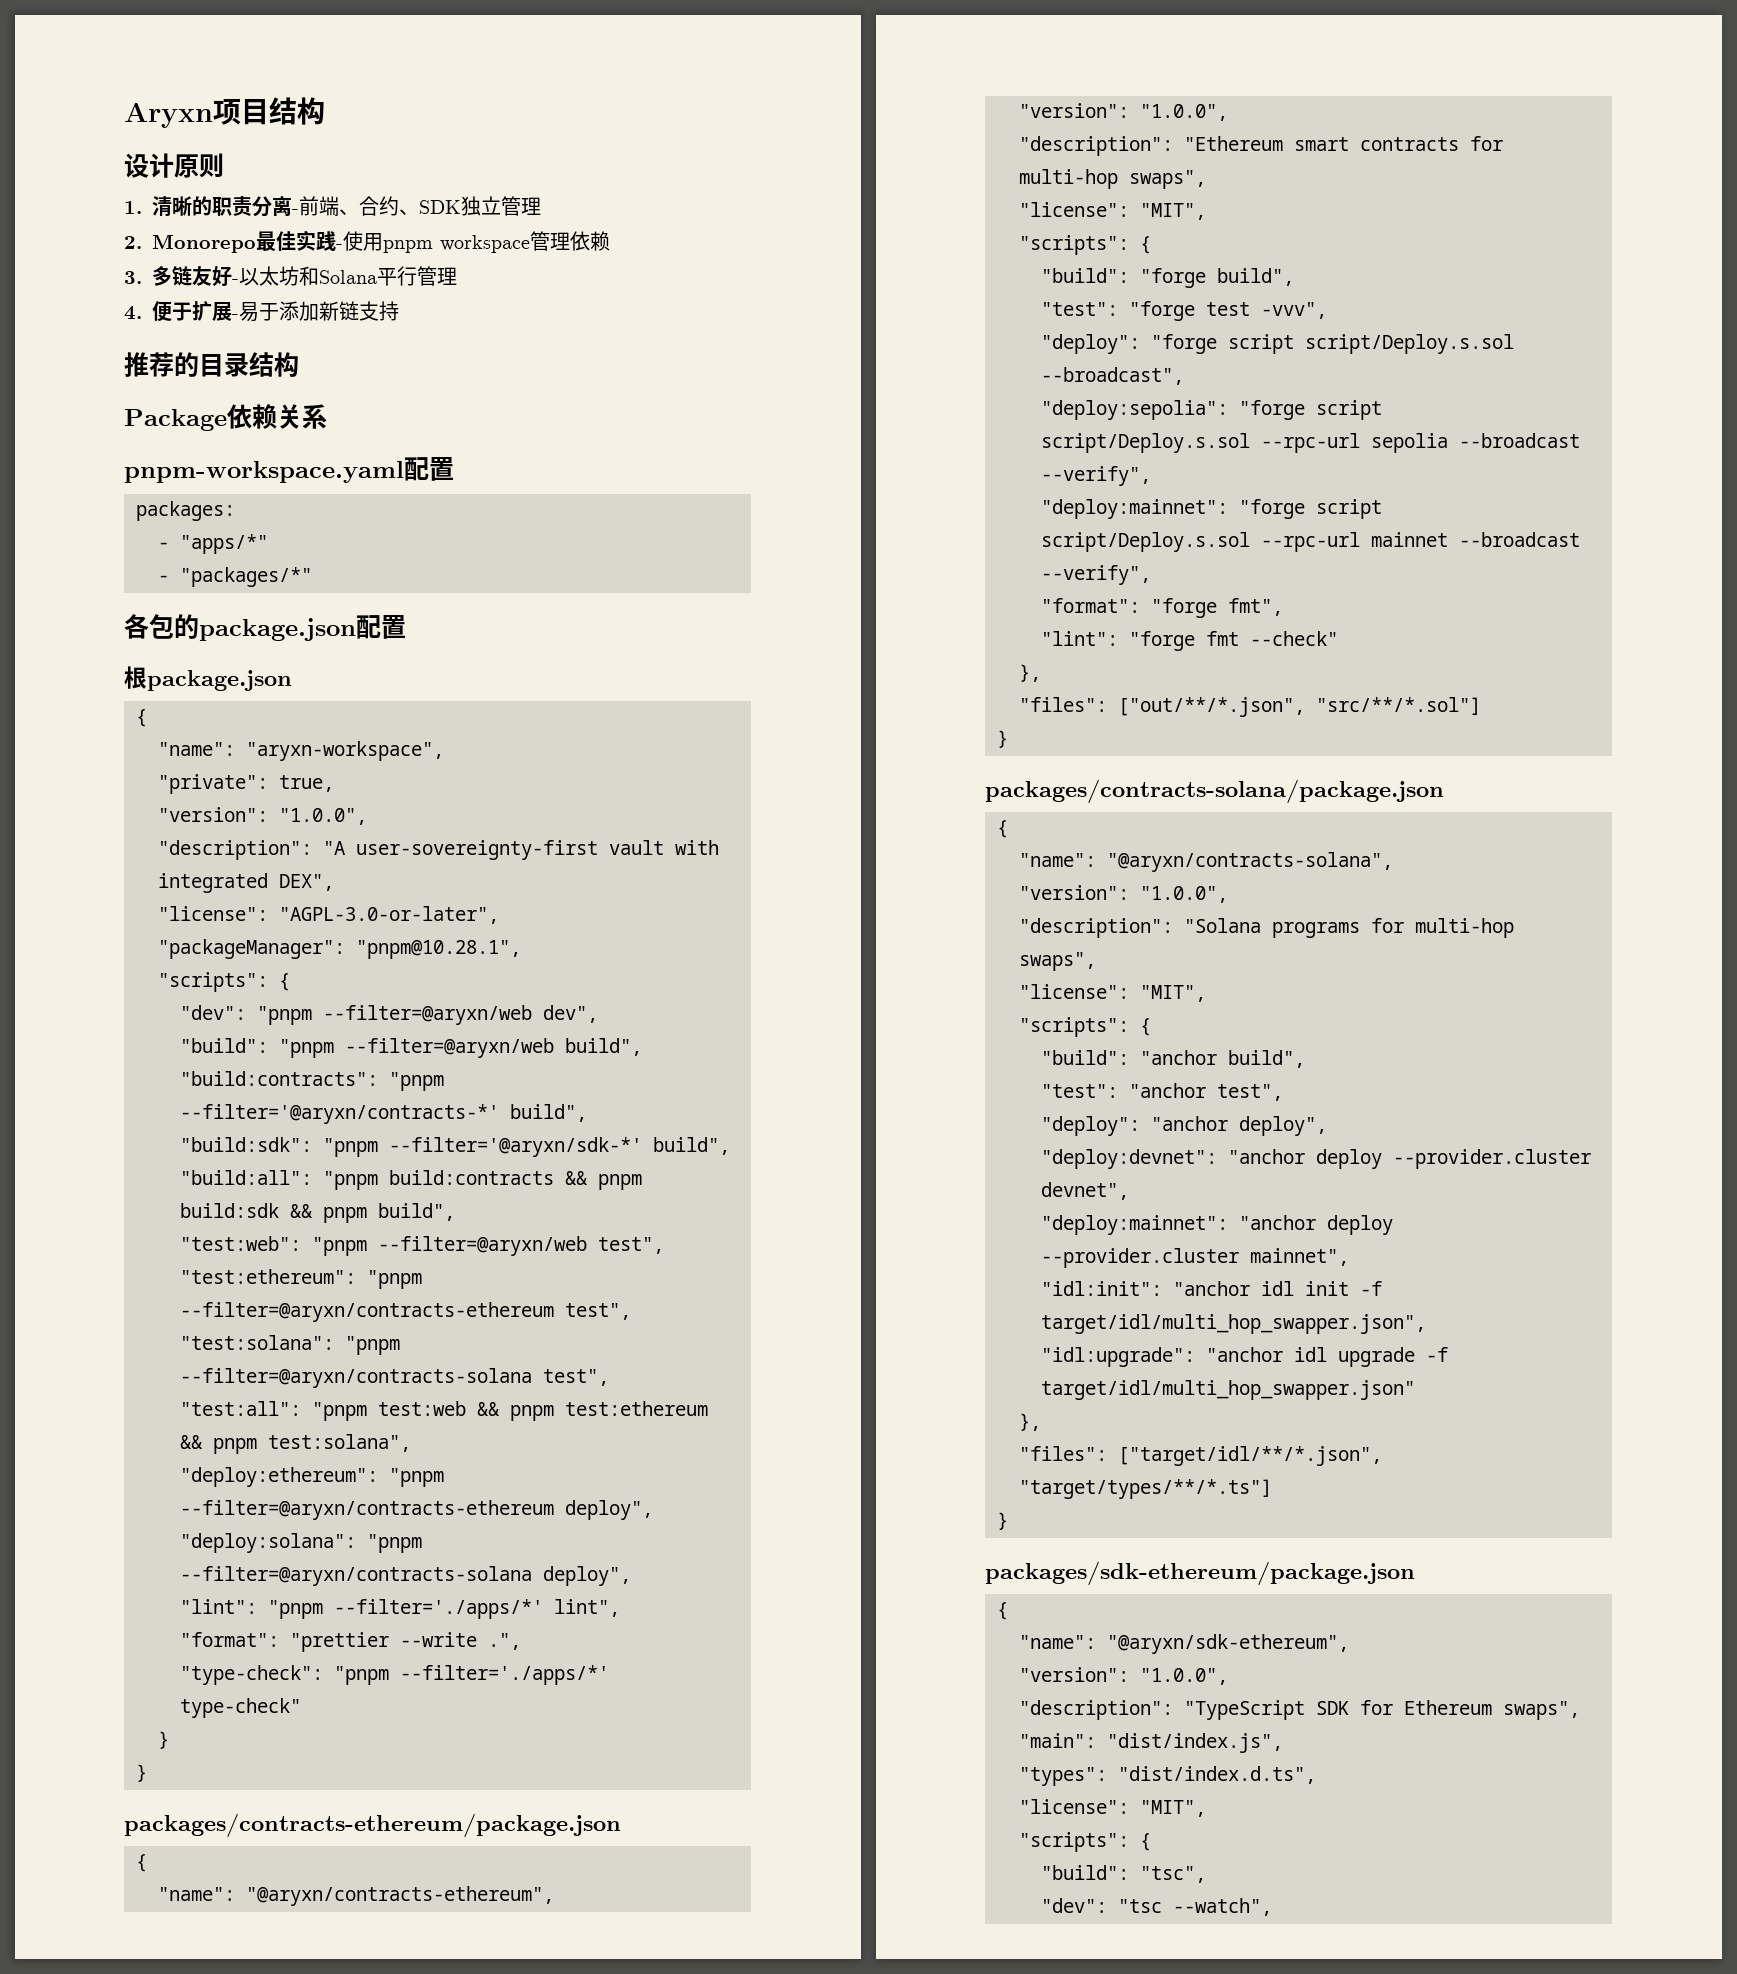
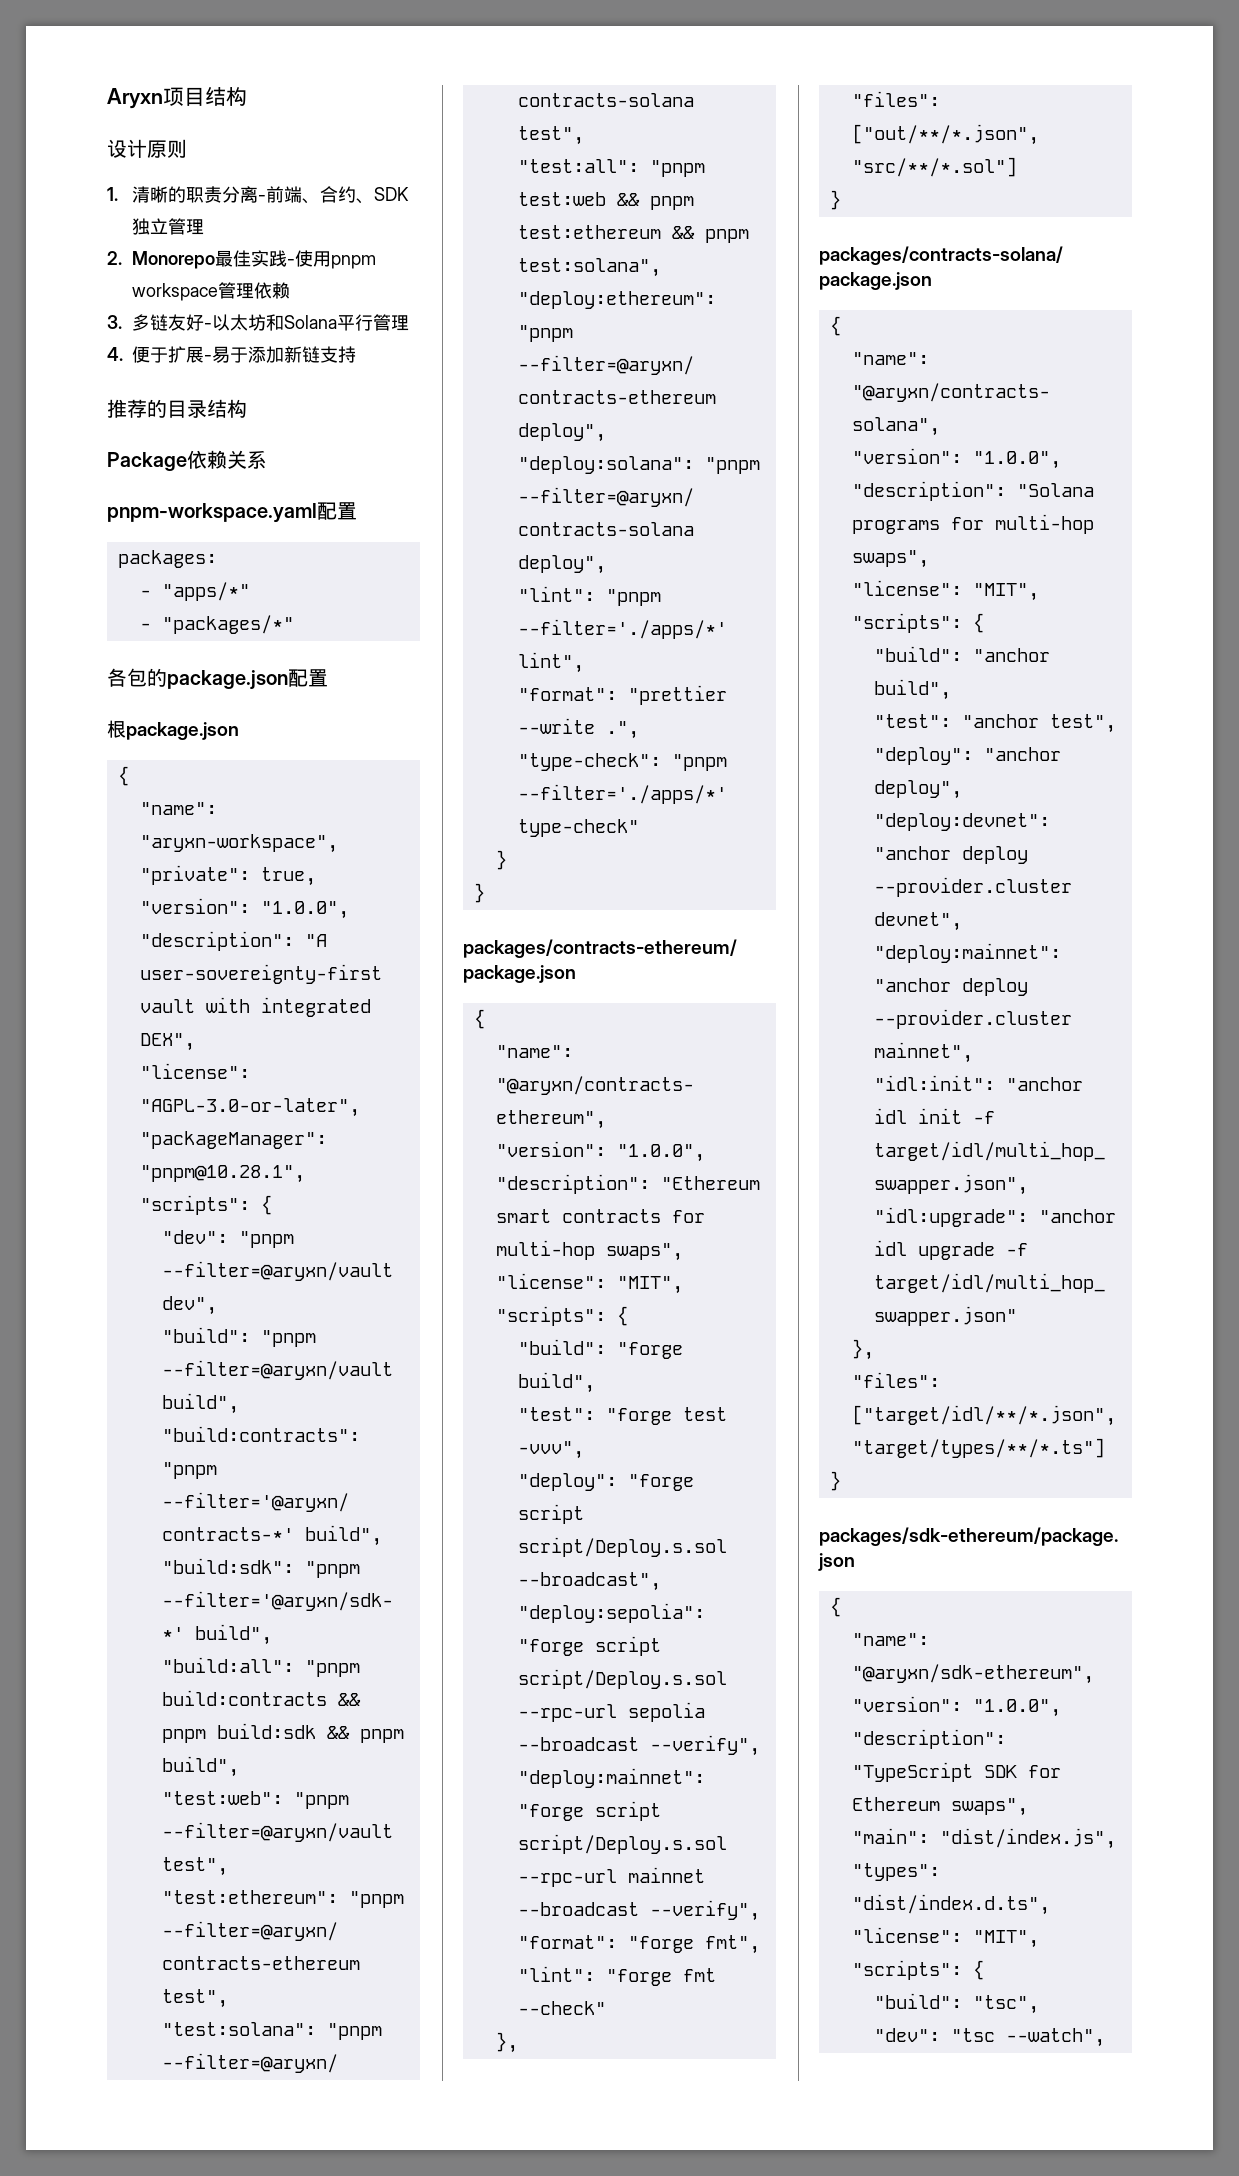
[323,1005,532,1025] --filter=@aryxn/web -> [161,1261,393,1281] --filter=@aryxn/vault
[345,1038,554,1058] --filter=@aryxn/web -> [161,1360,393,1380] --filter=@aryxn/vault
[378,1236,587,1256] --filter=@aryxn/web -> [161,1822,393,1842] --filter=@aryxn/vault

